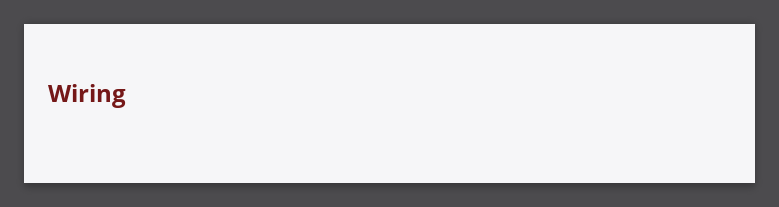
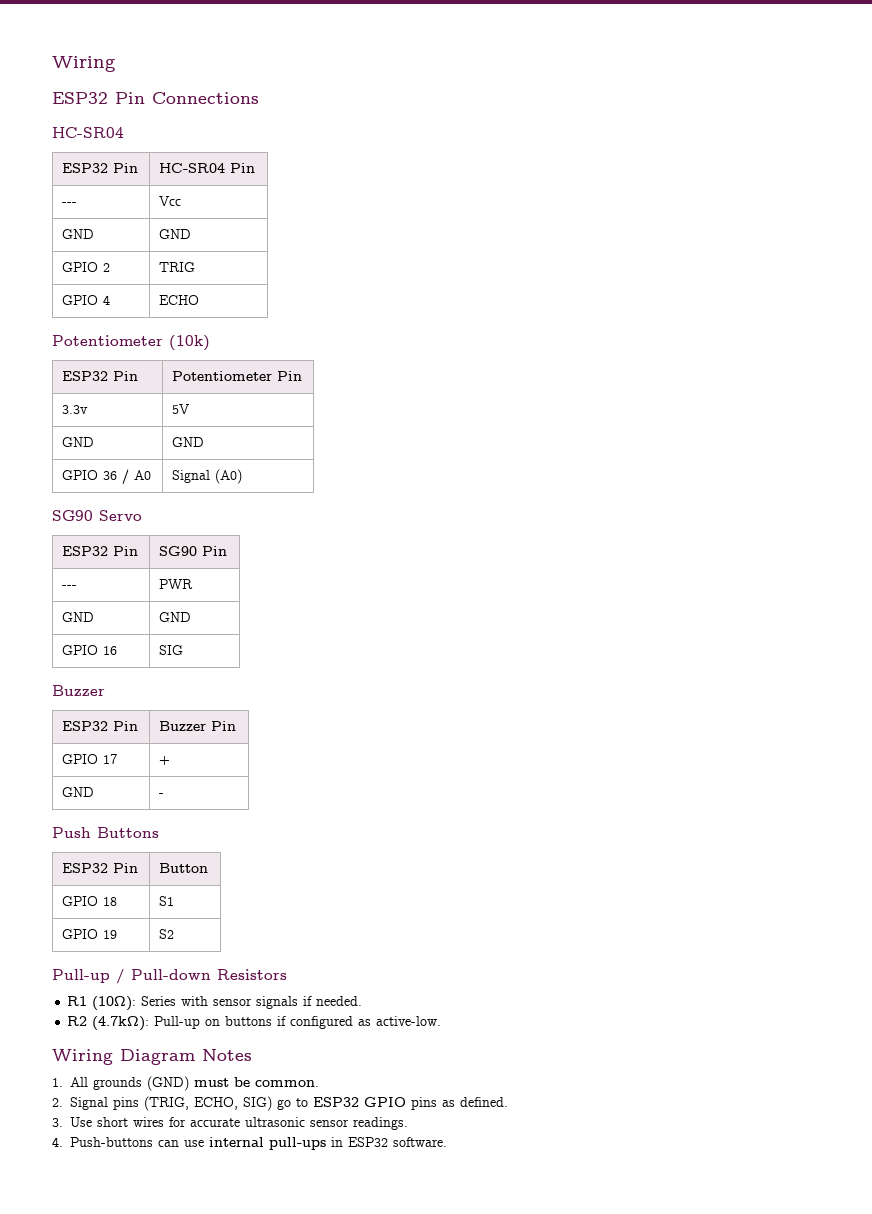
[48,84,126,108] Wiring -> [52,56,116,72] [52,92,259,104] [52,127,124,138] [62,163,139,173] [159,163,256,173] [62,202,78,206] [159,196,182,206] [62,229,95,239] [159,229,192,239] [62,262,111,272] [159,262,196,272] [62,295,111,305] [159,295,200,305] [52,335,210,351] [62,371,139,381] [172,371,303,381] [62,405,89,414] [172,404,191,414] [62,437,95,447] [172,437,205,447] [62,469,152,484] [172,469,243,484] [52,510,142,521] [62,546,139,556] [159,546,228,556] [62,585,78,589] [159,579,194,589] [62,612,95,622] [159,612,192,622] [62,645,118,655] [159,645,184,655] [52,685,105,697] [62,721,139,731] [159,721,237,731] [62,754,118,764] [159,756,171,765] [62,787,95,797] [159,793,165,797] [52,827,159,838] [62,863,139,873] [159,863,209,873] [62,896,118,906] [159,896,175,906] [62,929,118,939] [159,929,175,939] [52,969,287,984] [67,996,363,1011] [67,1016,442,1031] [52,1049,252,1065] [52,1076,319,1091] [52,1096,508,1111] [52,1117,408,1130] [52,1137,447,1150] Wiring // ESP32 Pin Connections // HC-SR04 // ESP32 Pin | HC-SR04 Pin // --- | Vcc // GND | GND // GPIO 2 | TRIG // GPIO 4 | ECHO // Potentiometer (10k) // ESP32 Pin | Potentiometer Pin // 3.3v | 5V // GND | GND // GPIO 36 / A0 | Signal (A0) // SG90 Servo // ESP32 Pin | SG90 Pin // --- | PWR // GND | GND // GPIO 16 | SIG // Buzzer // ESP32 Pin | Buzzer Pin // GPIO 17 | + // GND | - // Push Buttons // ESP32 Pin | Button // GPIO 18 | S1 // GPIO 19 | S2 // Pull-up / Pull-down Resistors // R1 (10Ω): Series with sensor signals if needed. // R2 (4.7kΩ): Pull-up on buttons if configured as active-low. // Wiring Diagram Notes // 1. All grounds (GND) must be common. // 2. Signal pins (TRIG, ECHO, SIG) go to ESP32 GPIO pins as defined. // 3. Use short wires for accurate ultrasonic sensor readings. // 4. Push-buttons can use internal pull-ups in ESP32 software.

